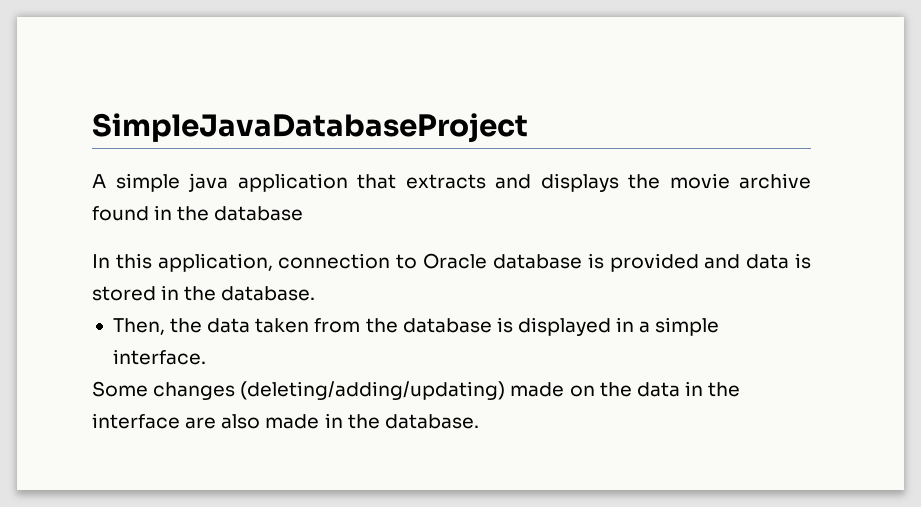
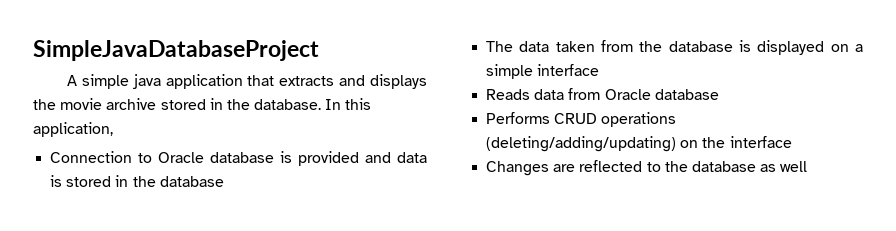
[92,205,304,221] found in the database // -> [160,98,322,110] stored in the database.
[278,253,391,269] connection -> [50,151,133,163] // Connection
[221,286,316,301] [112,318,203,335] database. // Then, the -> [159,176,224,187] [486,41,514,52] database // The
[616,317,635,332] in -> [830,44,849,52] on
[112,349,206,365] [92,381,741,400] [92,413,479,429] interface. // Some changes (deleting/adding/updating) made on the data in the interface are also made in the database. -> [537,64,600,76] [486,88,719,100] [486,112,677,127] [486,136,792,152] [486,160,808,176] interface // Reads data from Oracle database // Performs CRUD operations (deleting/adding/updating) on the interface // Changes are reflected to the database as well

